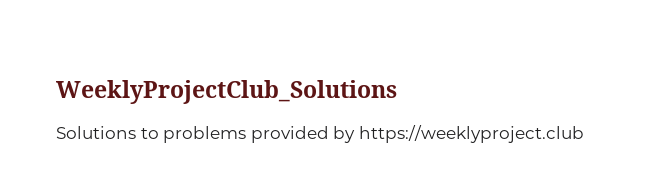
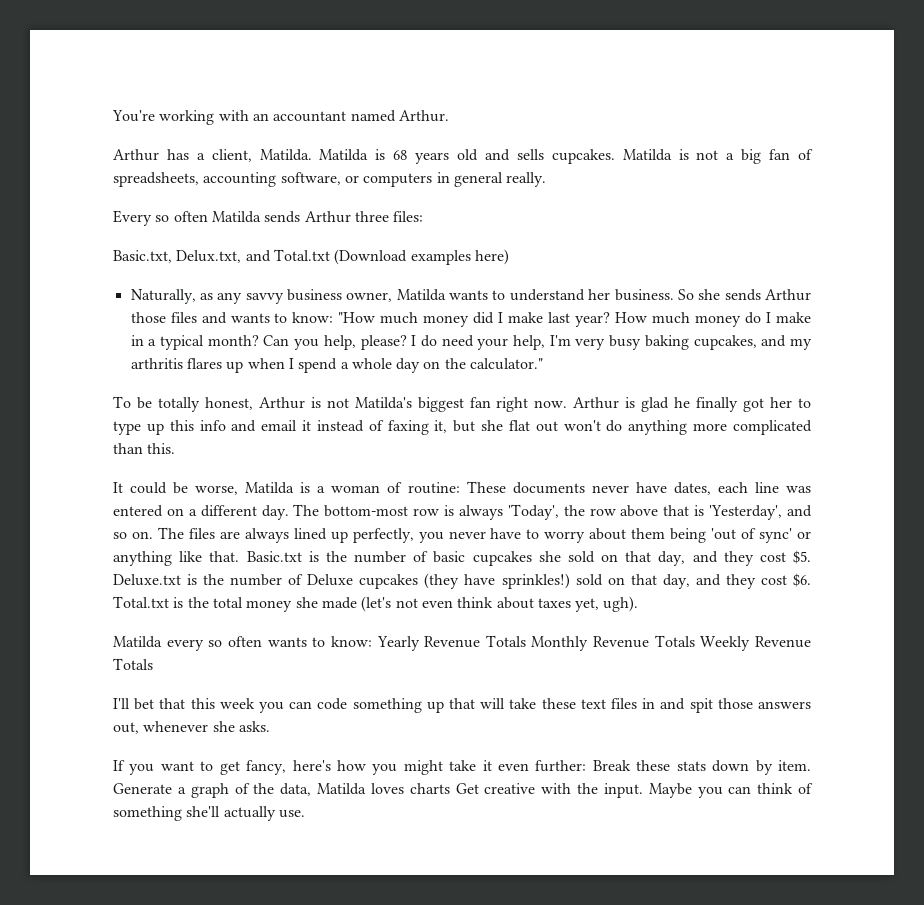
[56,80,397,104] [56,125,584,143] WeeklyProjectClub_Solutions // Solutions to problems provided by https://weeklyproject.club -> [112,110,449,125] [113,149,814,164] [113,172,547,187] [113,210,424,226] [113,249,509,265] [130,289,812,304] [130,312,811,327] [130,335,812,350] [130,358,544,373] [113,396,811,412] [113,420,813,435] [113,443,176,454] [113,481,811,495] [113,504,812,520] [113,527,812,543] [113,550,811,566] [113,573,811,589] [113,596,639,612] [113,635,811,651] [113,658,153,670] [113,698,812,713] [113,721,270,734] [113,760,812,775] [113,783,814,798] [113,806,305,821] You're working with an accountant named Arthur. // Arthur has a client, Matilda. Matilda is 68 years old and sells cupcakes. Matilda is not a big fan of spreadsheets, accounting software, or computers in general really. // Every so often Matilda sends Arthur three files: // Basic.txt, Delux.txt, and Total.txt (Download examples here) // Naturally, as any savvy business owner, Matilda wants to understand her business. So she sends Arthur those files and wants to know: "How much money did I make last year? How much money do I make in a typical month? Can you help, please? I do need your help, I'm very busy baking cupcakes, and my arthritis flares up when I spend a whole day on the calculator." // To be totally honest, Arthur is not Matilda's biggest fan right now. Arthur is glad he finally got her to type up this info and email it instead of faxing it, but she flat out won't do anything more complicated than this. // It could be worse, Matilda is a woman of routine: These documents never have dates, each line was entered on a different day. The bottom-most row is always 'Today', the row above that is 'Yesterday', and so on. The files are always lined up perfectly, you never have to worry about them being 'out of sync' or anything like that. Basic.txt is the number of basic cupcakes she sold on that day, and they cost $5. Deluxe.txt is the number of Deluxe cupcakes (they have sprinkles!) sold on that day, and they cost $6. Total.txt is the total money she made (let's not even think about taxes yet, ugh). // Matilda every so often wants to know: Yearly Revenue Totals Monthly Revenue Totals Weekly Revenue Totals // I'll bet that this week you can code something up that will take these text files in and spit those answers out, whenever she asks. // If you want to get fancy, here's how you might take it even further: Break these stats down by item. Generate a graph of the data, Matilda loves charts Get creative with the input. Maybe you can think of something she'll actually use.

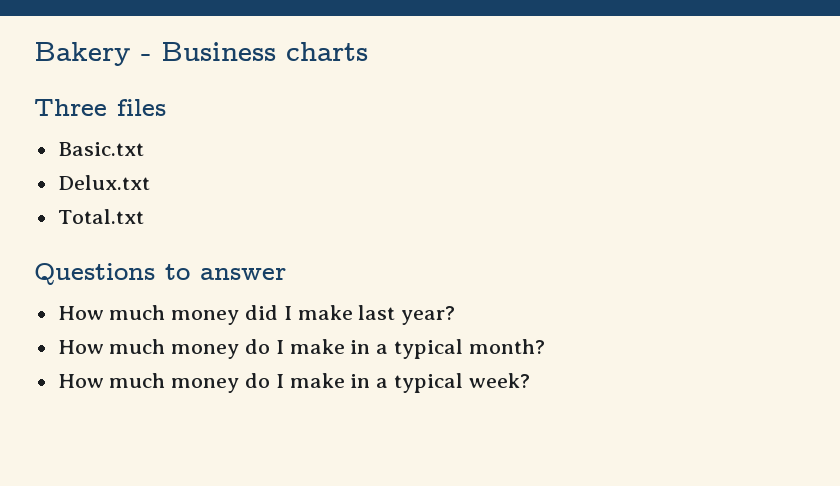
[112,110,449,125] [113,149,814,164] [113,172,547,187] [113,210,424,226] [113,249,509,265] [130,289,812,304] [130,312,376,324] You're working with an accountant named Arthur. // Arthur has a client, Matilda. Matilda is 68 years old and sells cupcakes. Matilda is not a big fan of spreadsheets, accounting software, or computers in general really. // Every so often Matilda sends Arthur three files: // Basic.txt, Delux.txt, and Total.txt (Download examples here) // Naturally, as any savvy business owner, Matilda wants to understand her business. So she sends Arthur those files and wants to know: "How -> [34,42,368,66] [34,99,166,116] [57,142,144,156] [57,175,150,190] [57,209,144,224] [34,263,286,285] [57,306,104,320] Bakery - Business charts // Three files // Basic.txt // Delux.txt // Total.txt // Questions to answer // How
(611, 319) none -> (456, 315) //
[263,335,812,350] [130,358,544,373] [113,396,811,412] [113,420,813,435] [113,443,176,454] [113,481,811,495] [113,504,812,520] [113,527,812,543] [113,550,811,566] [113,573,811,589] [113,596,639,612] [113,635,811,651] [113,658,153,670] [113,698,812,713] [113,721,270,734] [113,760,812,775] [113,783,814,798] [113,806,305,821] Can you help, please? I do need your help, I'm very busy baking cupcakes, and my arthritis flares up when I spend a whole day on the calculator." // To be totally honest, Arthur is not Matilda's biggest fan right now. Arthur is glad he finally got her to type up this info and email it instead of faxing it, but she flat out won't do anything more complicated than this. // It could be worse, Matilda is a woman of routine: These documents never have dates, each line was entered on a different day. The bottom-most row is always 'Today', the row above that is 'Yesterday', and so on. The files are always lined up perfectly, you never have to worry about them being 'out of sync' or anything like that. Basic.txt is the number of basic cupcakes she sold on that day, and they cost $5. Deluxe.txt is the number of Deluxe cupcakes (they have sprinkles!) sold on that day, and they cost $6. Total.txt is the total money she made (let's not even think about taxes yet, ugh). // Matilda every so often wants to know: Yearly Revenue Totals Monthly Revenue Totals Weekly Revenue Totals // I'll bet that this week you can code something up that will take these text files in and spit those answers out, whenever she asks. // If you want to get fancy, here's how you might take it even further: Break these stats down by item. Generate a graph of the data, Matilda loves charts Get creative with the input. Maybe you can think of something she'll actually use. -> [57,373,530,393] // How much money do I make in a typical week?

